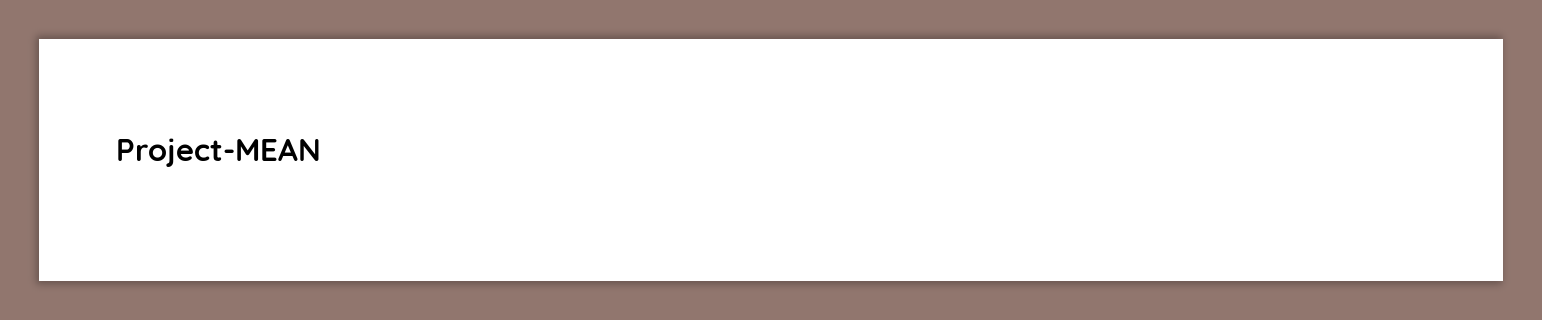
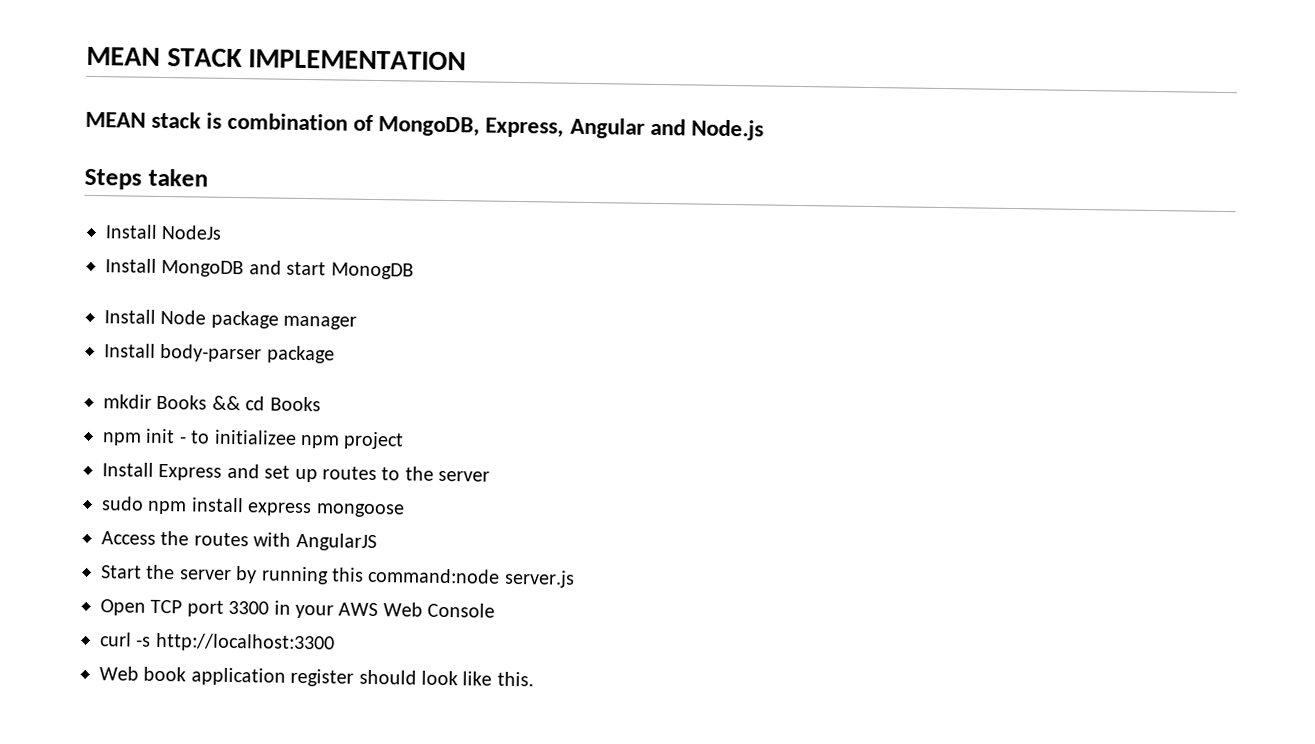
[116,138,321,167] Project-MEAN -> [86,46,467,71] [85,111,764,141] [84,168,208,190] [105,224,223,240] [105,258,414,280] [104,309,358,330] [104,343,335,364] [103,394,321,412] [102,428,405,450] [102,462,491,483] [101,496,405,518] [101,530,377,552] [101,564,575,588] [100,599,496,619] [100,632,335,653] [99,666,534,687] MEAN STACK IMPLEMENTATION // MEAN stack is combination of MongoDB, Express, Angular and Node.js // Steps taken // Install NodeJs // Install MongoDB and start MonogDB // Install Node package manager // Install body-parser package // mkdir Books && cd Books // npm init - to initializee npm project // Install Express and set up routes to the server // sudo npm install express mongoose // Access the routes with AngularJS // Start the server by running this command:node server.js // Open TCP port 3300 in your AWS Web Console // curl -s http://localhost:3300 // Web book application register should look like this.

